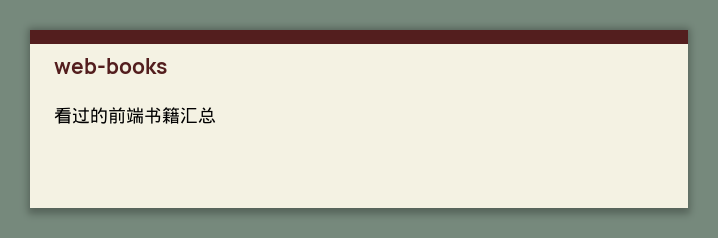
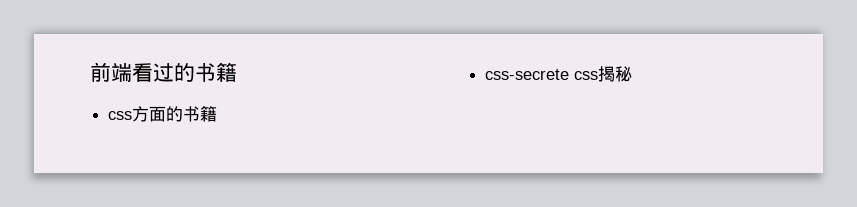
[54,58,167,74] [54,107,216,124] web-books // 看过的前端书籍汇总 -> [90,62,237,82] [108,106,218,122] [485,66,633,82] 前端看过的书籍 // css方面的书籍 // css-secrete css揭秘

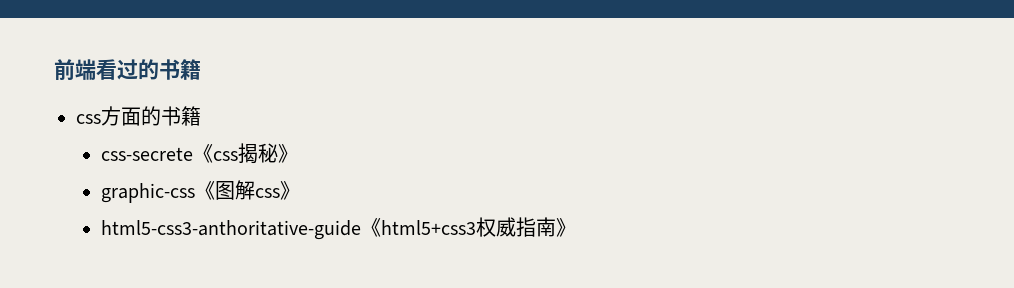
(570, 74) none -> [193,144,214,163] 《
(633, 74) none -> [278,144,299,163] [101,180,301,203] [101,217,577,240] 》 // graphic-css《图解css》 // html5-css3-anthoritative-guide《html5+css3权威指南》

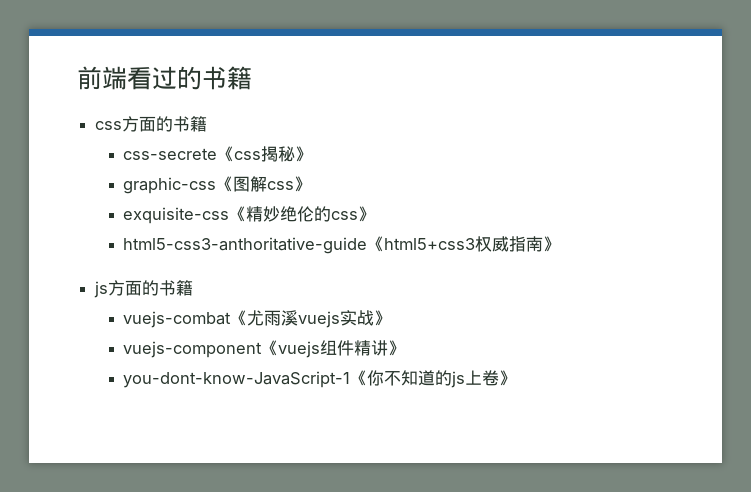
(301, 190) none -> [123,206,376,224] // exquisite-css《精妙绝伦的css》
(577, 227) none -> [94,280,194,298] [123,310,392,328] [123,340,406,358] [123,370,517,388] // js方面的书籍 // vuejs-combat《尤雨溪vuejs实战》 // vuejs-component《vuejs组件精讲》 // you-dont-know-JavaScript-1《你不知道的js上卷》

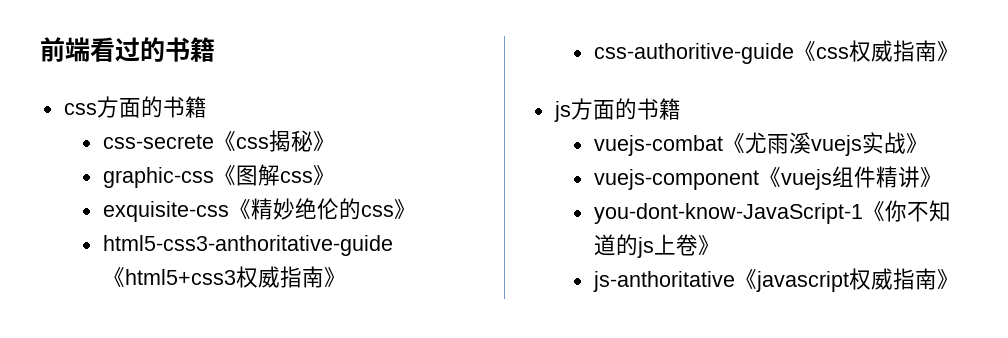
(561, 244) none -> [593,40,959,64] // css-authoritive-guide《css权威指南》
(517, 378) none -> [592,268,959,292] // js-anthoritative《javascript权威指南》

